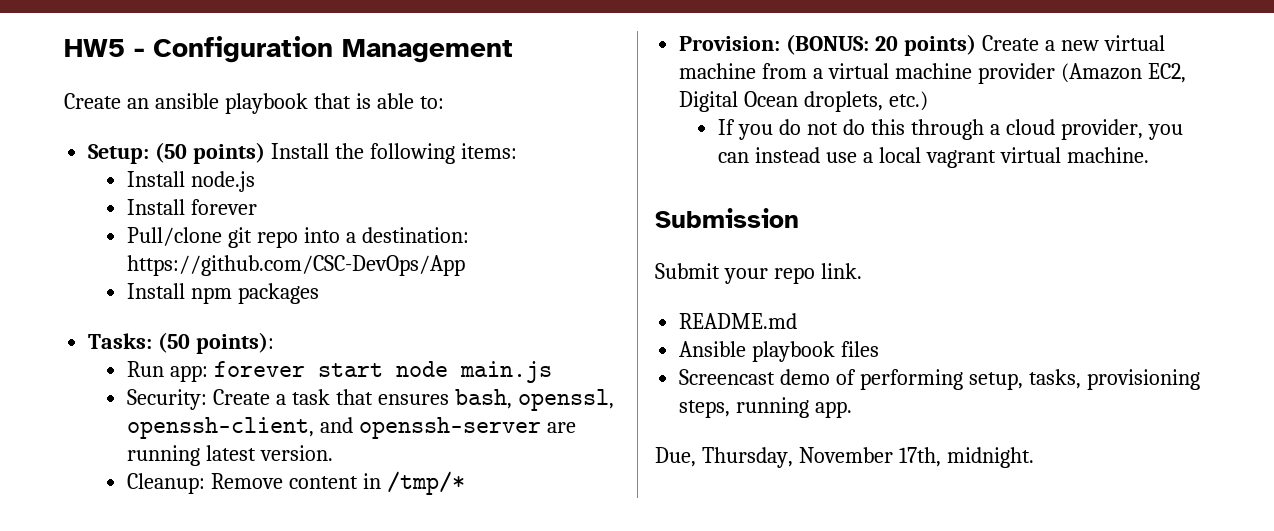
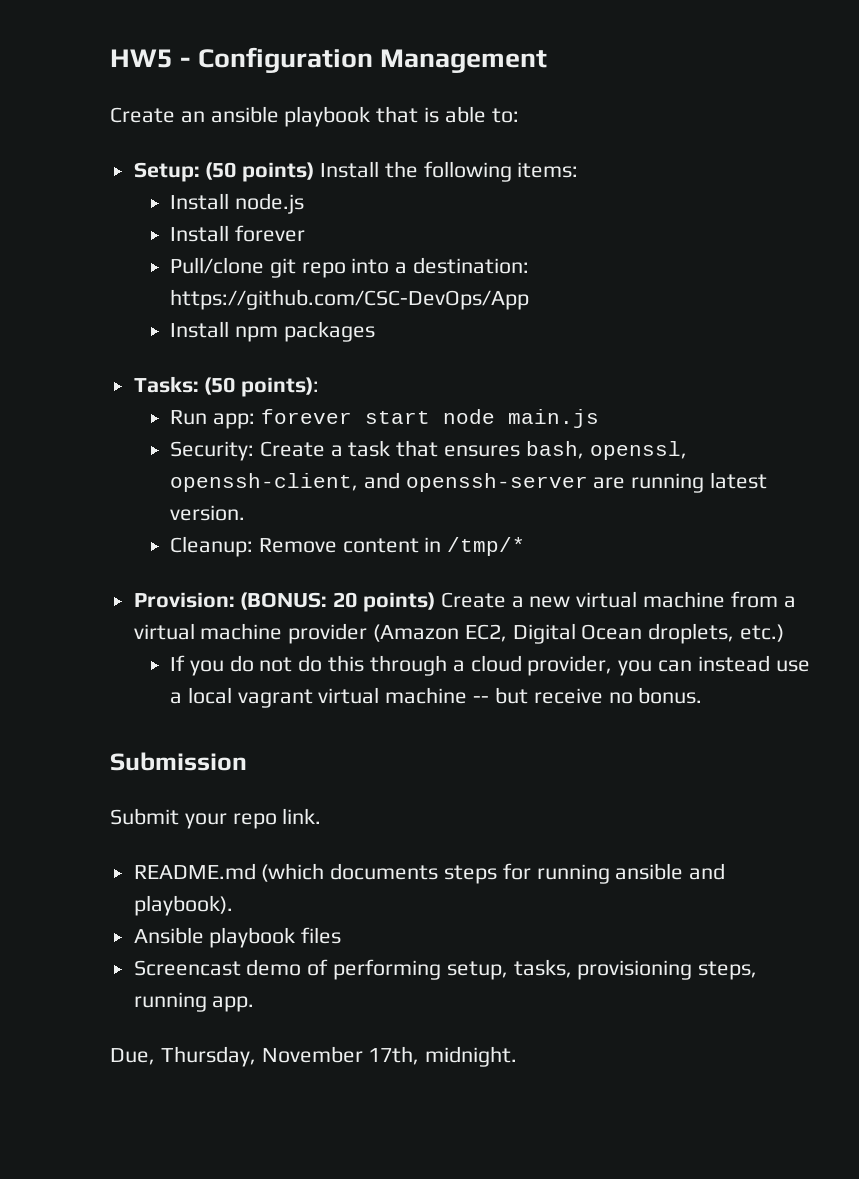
[1066,147,1149,163] machine. -> [385,687,703,704] machine -- but receive no bonus.
(798, 321) none -> [261,863,726,884] [133,895,233,916] (which documents steps for running ansible and playbook).

